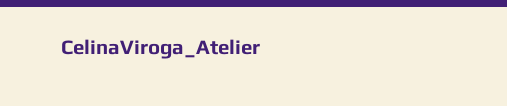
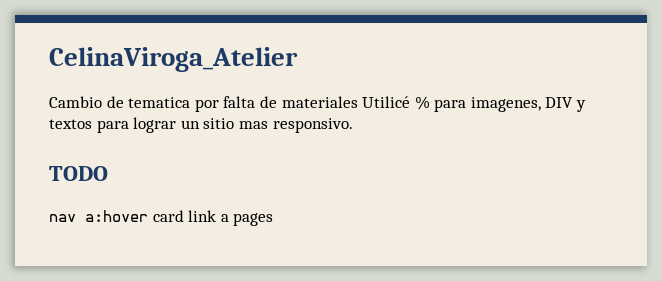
(260, 49) none -> [49,96,587,112] [49,117,353,133] [49,166,108,181] [49,210,274,226] // Cambio de tematica por falta de materiales Utilicé % para imagenes, DIV y textos para lograr un sitio mas responsivo. // TODO // nav a:hover card link a pages

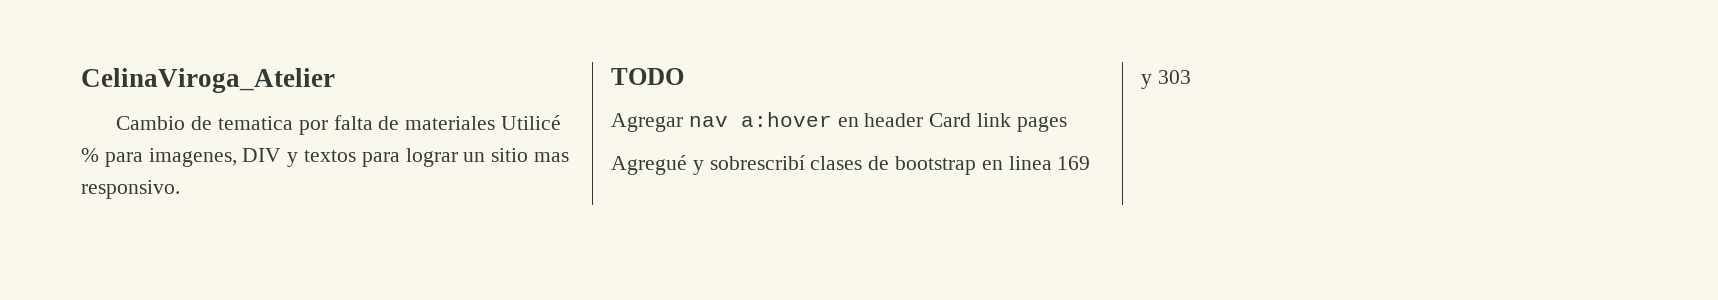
(108, 173) none -> [611,113,683,132] Agregar
[152,210,274,226] card link a pages -> [837,113,1067,132] [611,155,1091,175] [1141,70,1191,89] en header Card link pages // Agregué y sobrescribí clases de bootstrap en linea 169 y 303

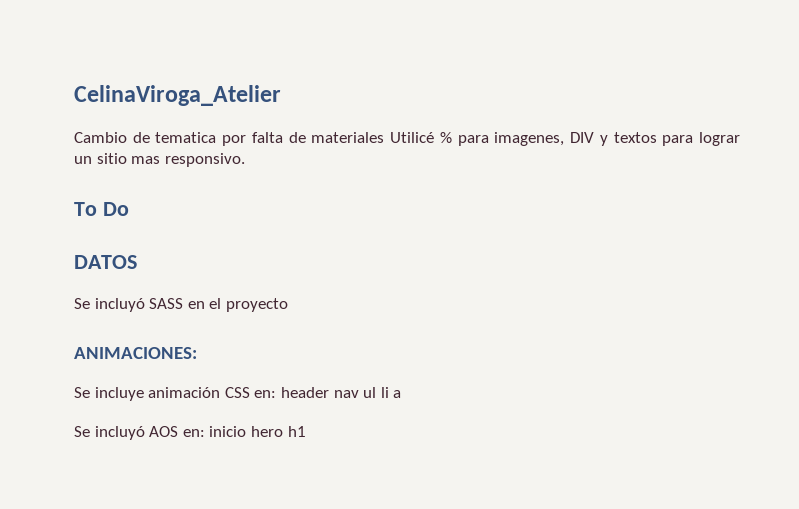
[611,68,684,85] [611,112,1067,132] [611,155,1091,175] [1141,70,1191,89] TODO // Agregar nav a:hover en header Card link pages // Agregué y sobrescribí clases de bootstrap en linea 169 y 303 -> [74,202,129,216] [74,255,137,269] [74,298,288,312] [74,347,197,359] [74,387,402,401] [74,426,306,440] To Do // DATOS // Se incluyó SASS en el proyecto // ANIMACIONES: // Se incluye animación CSS en: header nav ul li a // Se incluyó AOS en: inicio hero h1

